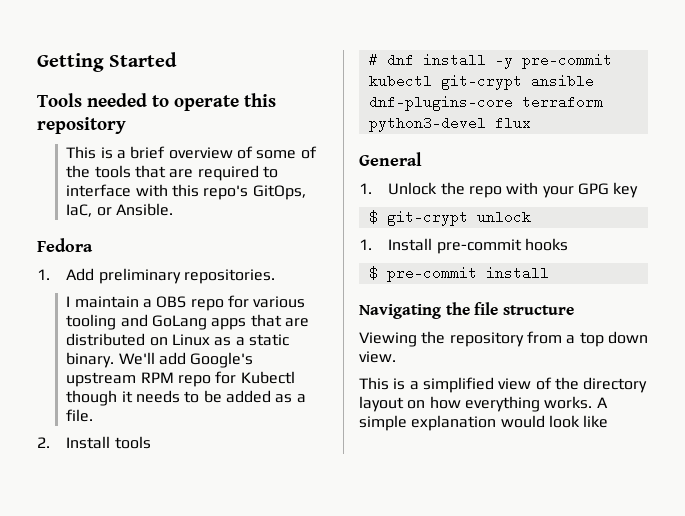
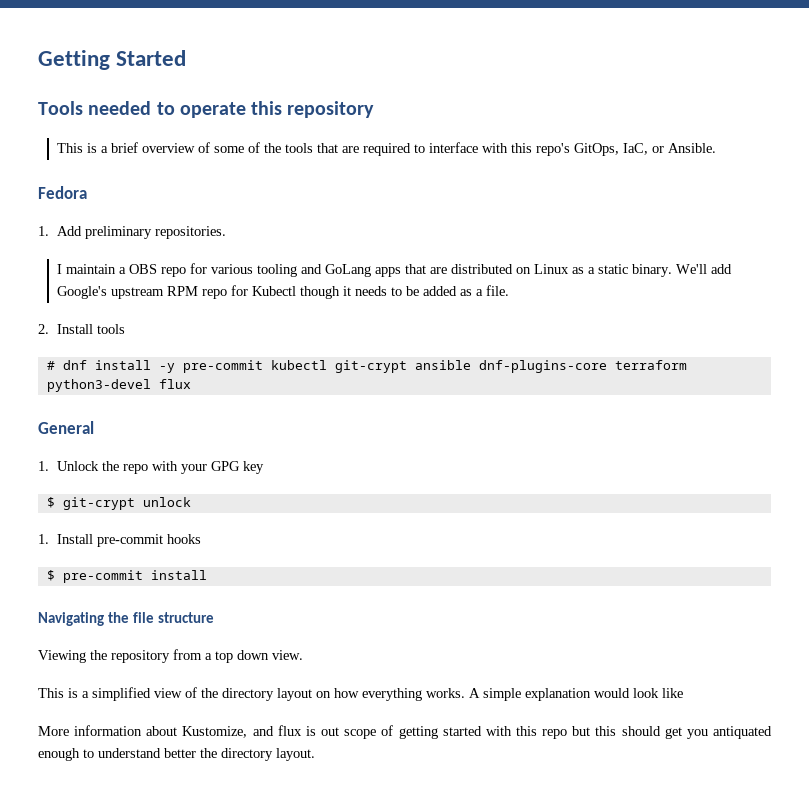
(609, 421) none -> [38,725,772,739] [38,748,315,761] // More information about Kustomize, and flux is out scope of getting started with this repo but this should get you antiquated enough to understand better the directory layout.

